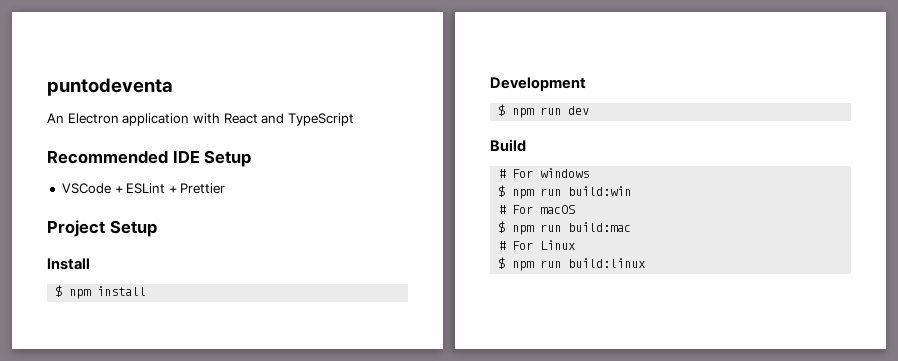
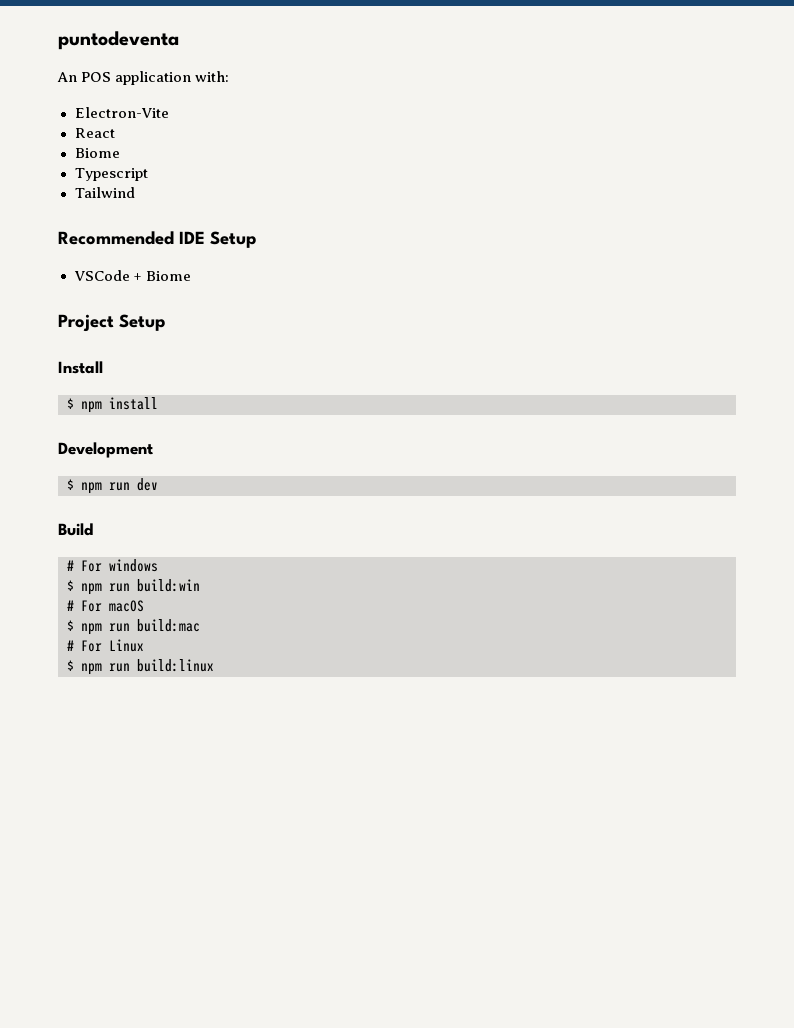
[67,113,354,126] Electron application with React and TypeScript -> [81,71,230,85] [74,107,169,118] [74,128,115,138] [74,148,120,158] [74,168,148,181] [74,187,136,198] POS application with: // Electron-Vite // React // Biome // Typescript // Tailwind
[126,183,226,194] ESLint + Prettier -> [145,271,191,281] Biome

